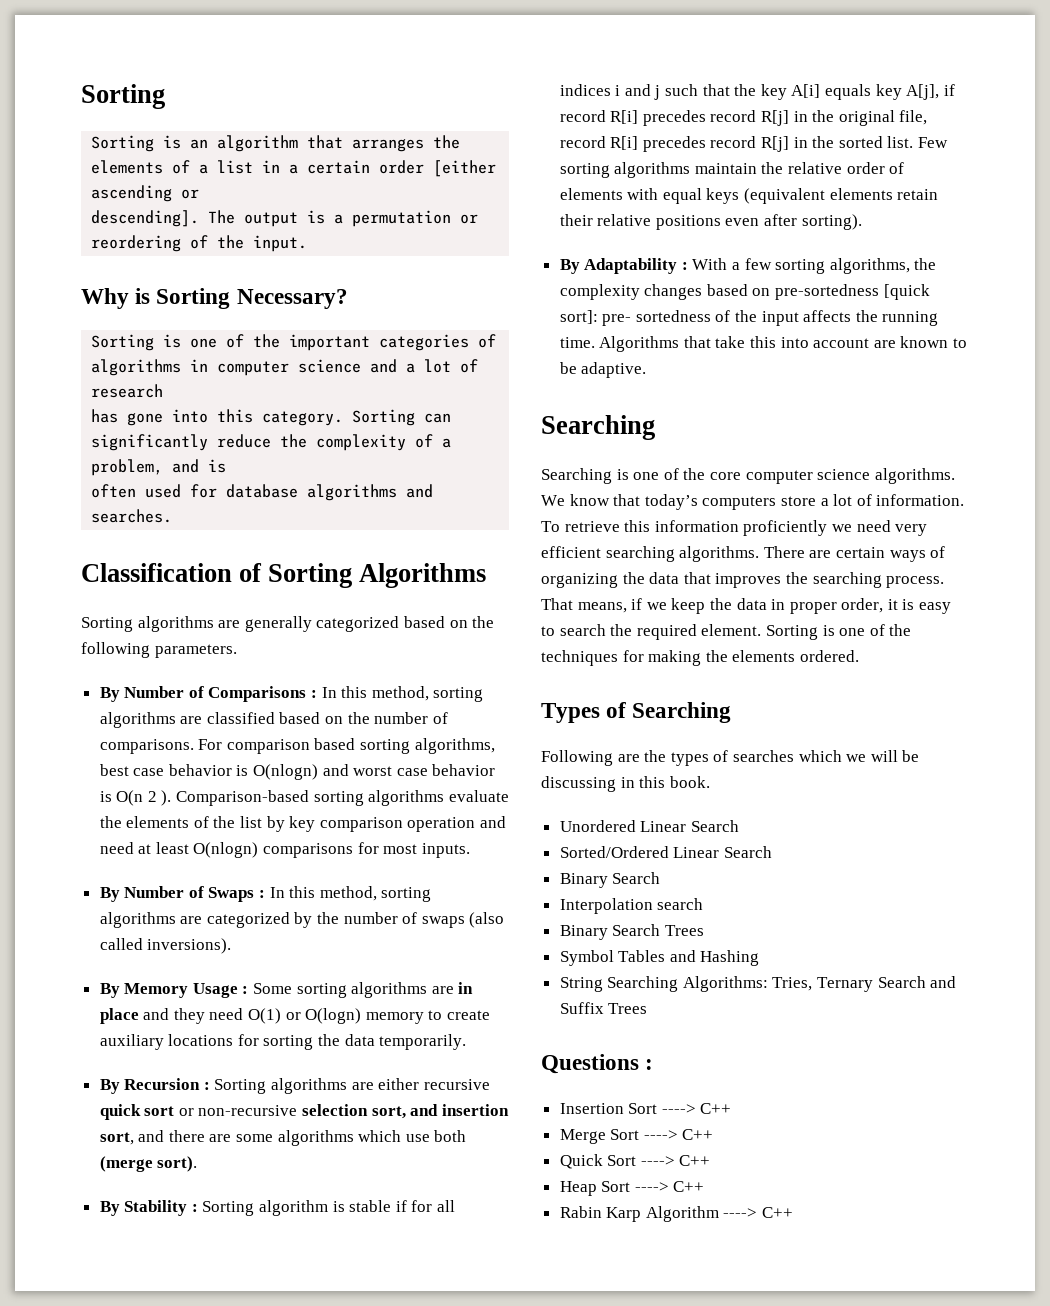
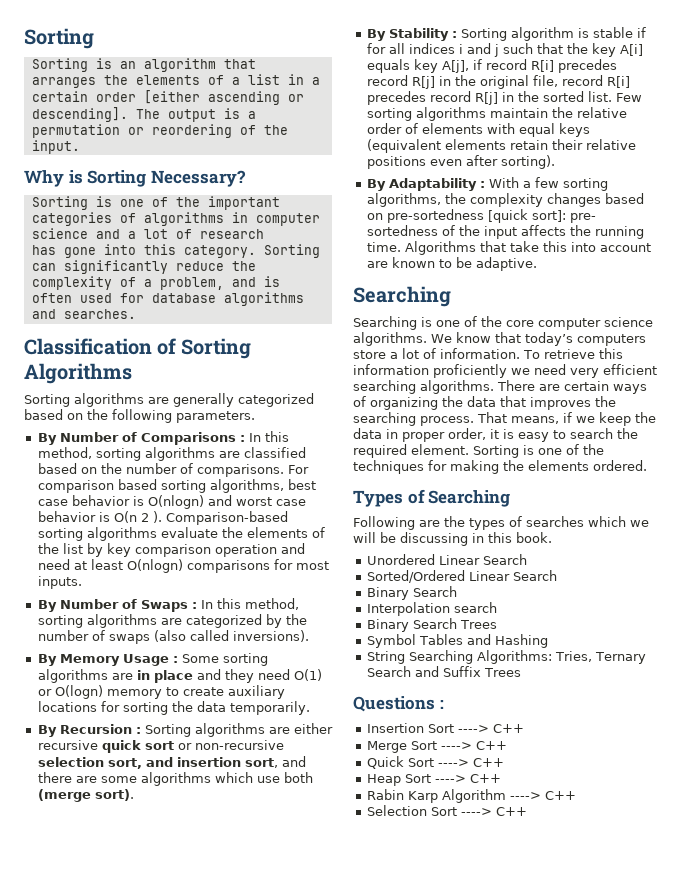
(794, 1212) none -> [366,805,527,816] // Selection Sort ----> C++

